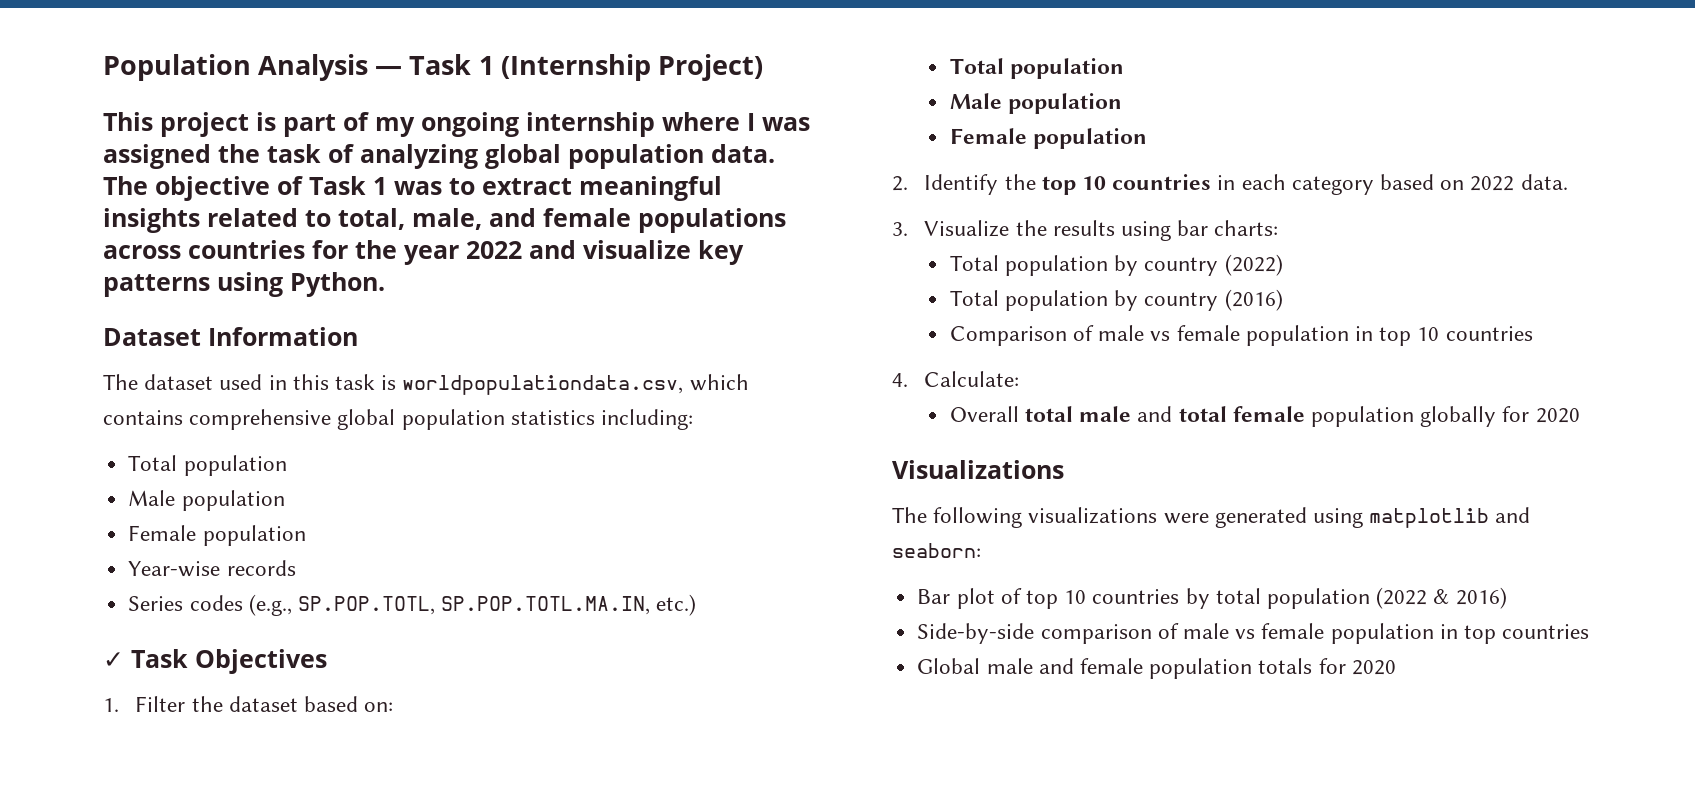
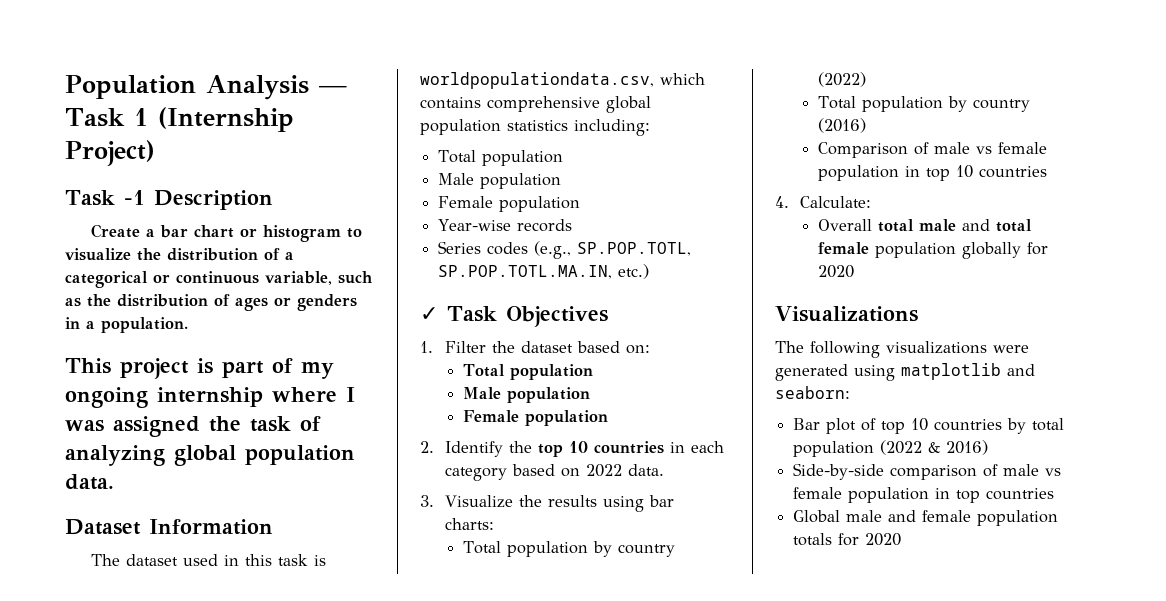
(763, 67) none -> [65,190,273,210] [91,224,363,242] [65,248,294,261] [65,271,373,288] [65,294,357,311] [65,317,188,333] // Task -1 Description // Create a bar chart or histogram to visualize the distribution of a categorical or continuous variable, such as the distribution of ages or genders in a population.
[103,176,722,201] [103,208,786,233] [103,240,744,265] [103,272,385,297] The objective of Task 1 was to extract meaningful insights related to total, male, and female populations across countries for the year 2022 and visualize key patterns using Python. -> (114, 482) none

